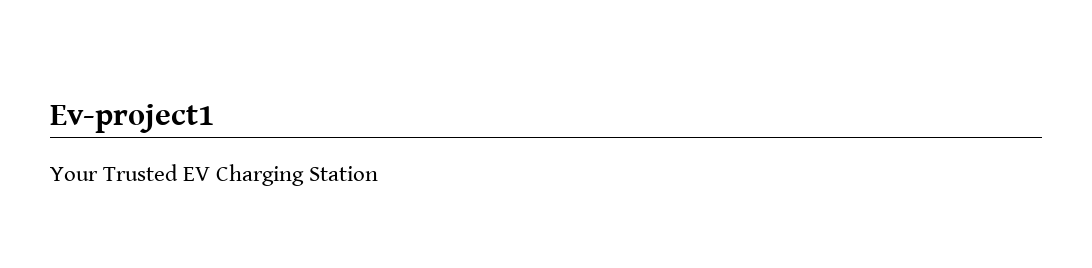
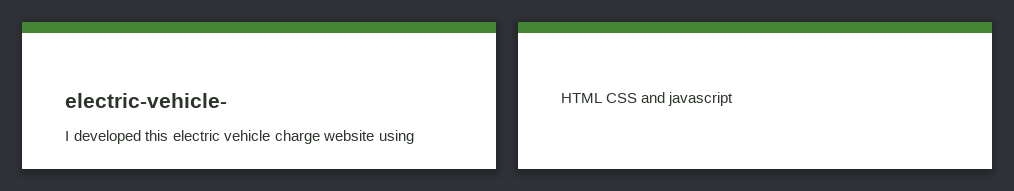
[50,104,215,133] [50,164,379,186] Ev-project1 // Your Trusted EV Charging Station -> [65,93,227,108] [65,130,415,144] [561,92,734,106] electric-vehicle- // I developed this electric vehicle charge website using HTML CSS and javascript

